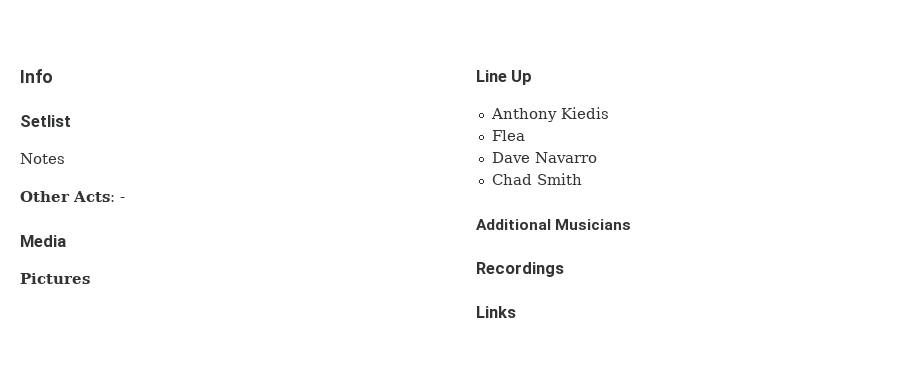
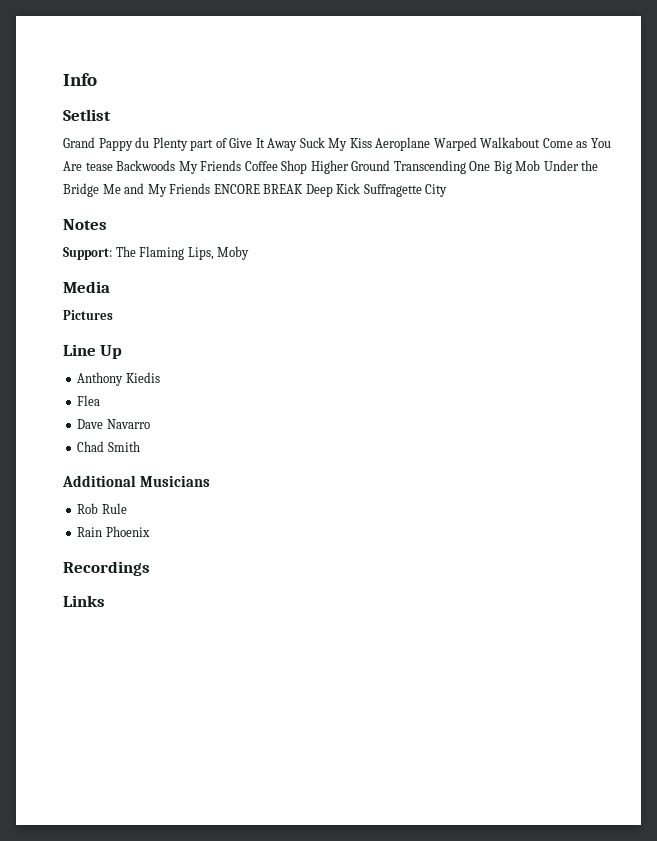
[20,153,65,164] [20,191,125,202] Notes // Other Acts: - -> [63,137,611,151] [63,160,599,174] [63,183,448,197] [63,219,107,230] [63,246,250,260] Grand Pappy du Plenty part of Give It Away Suck My Kiss Aeroplane Warped Walkabout Come as You Are tease Backwoods My Friends Coffee Shop Higher Ground Transcending One Big Mob Under the Bridge Me and My Friends ENCORE BREAK Deep Kick Suffragette City // Notes // Support: The Flaming Lips, Moby
(632, 224) none -> [77,503,127,514] [77,526,150,537] // Rob Rule // Rain Phoenix

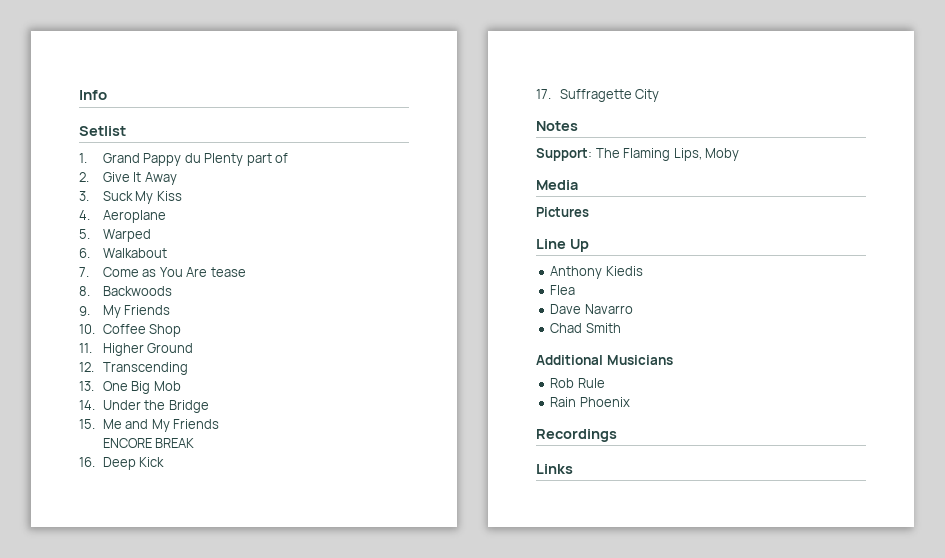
(111, 115) none -> [79,153,87,163] 1.
(227, 143) none -> [79,172,89,182] // 2.
(298, 144) none -> [79,191,89,201] // 3.
(372, 143) none -> [79,210,90,220] // 4.
(431, 144) none -> [79,229,90,239] // 5.
(477, 144) none -> [79,248,90,258] // 6.
(541, 142) none -> [79,267,89,277] // 7.
(113, 166) none -> [79,286,90,296] // 8.
[178,160,242,174] My Friends -> [79,305,171,318] [79,324,95,334] // 9. My Friends // 10.
(308, 167) none -> [79,343,92,353] // 11.
(391, 165) none -> [79,362,94,372] // 12.
(466, 167) none -> [79,381,94,391] // 13.
(541, 165) none -> [79,400,95,410] // 14.
(99, 190) none -> [79,419,95,429] // 15.
(211, 188) none -> (220, 424) //
(304, 189) none -> [79,457,95,467] // 16.
(361, 188) none -> [536,89,551,99] // 17.

